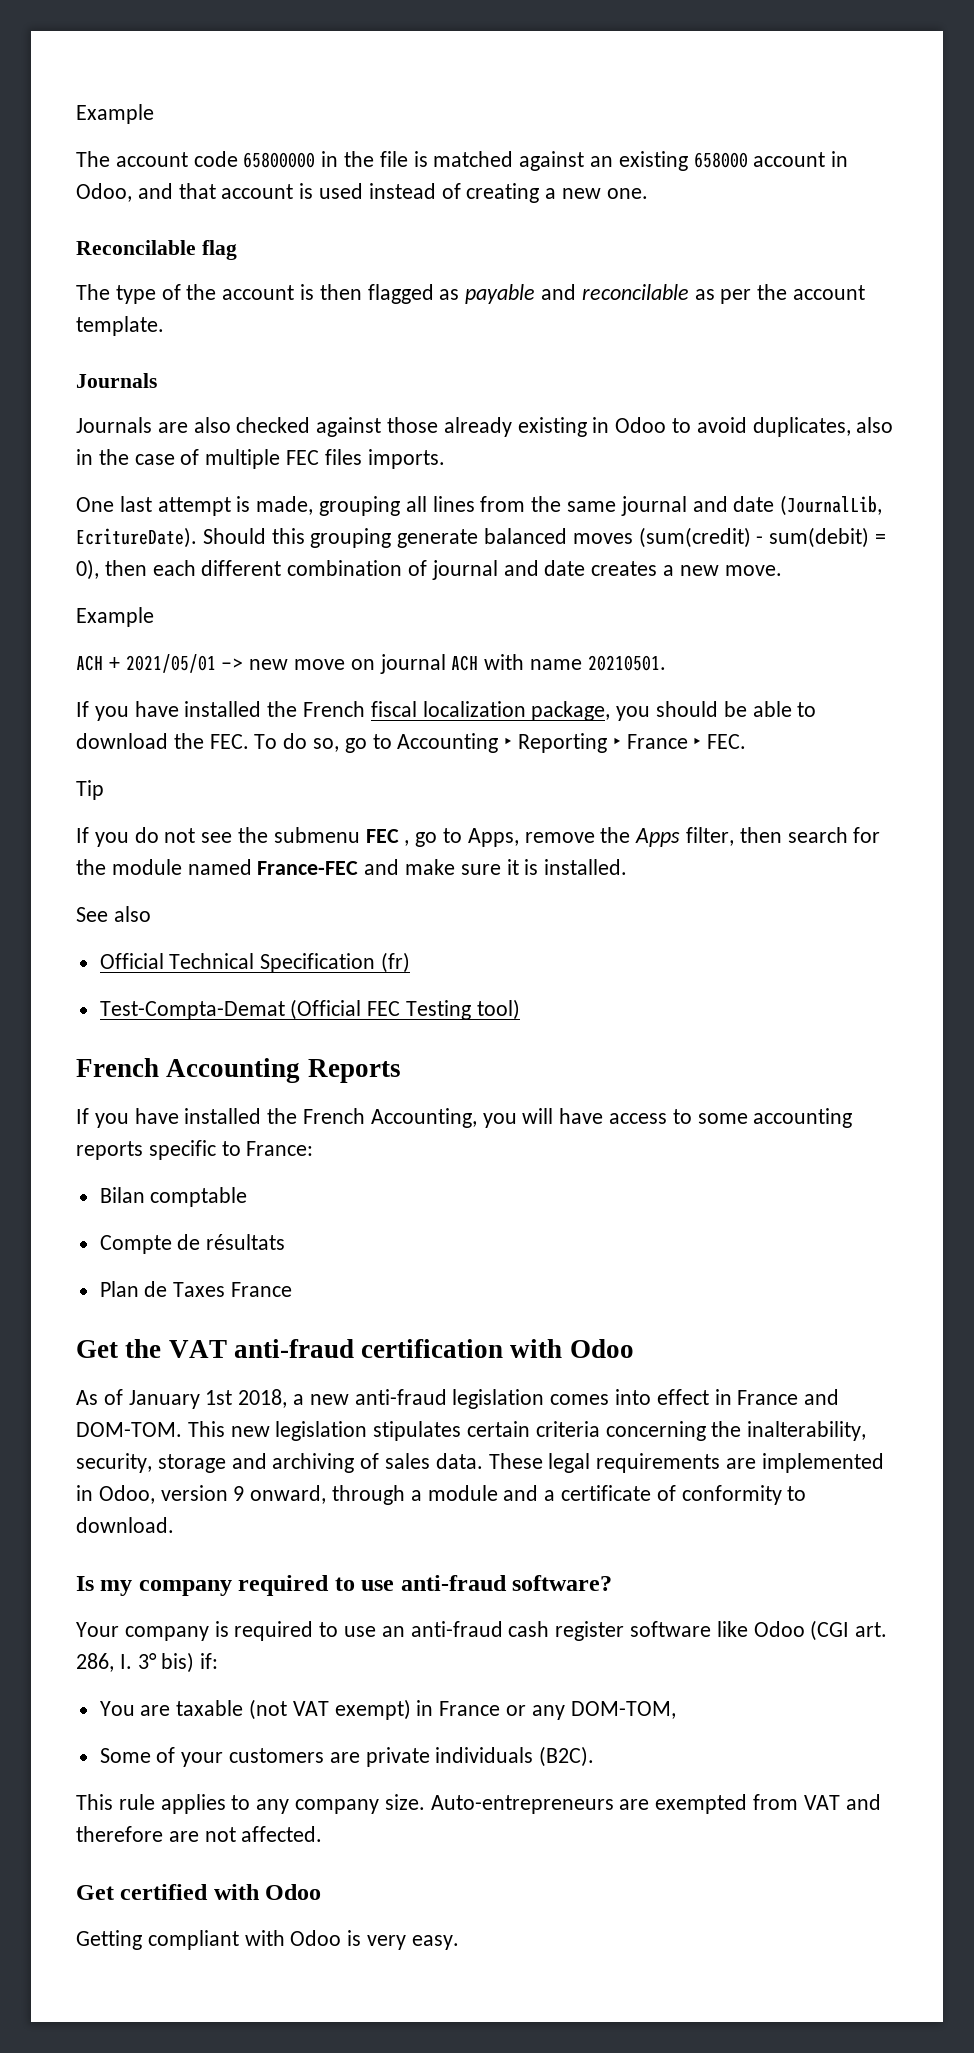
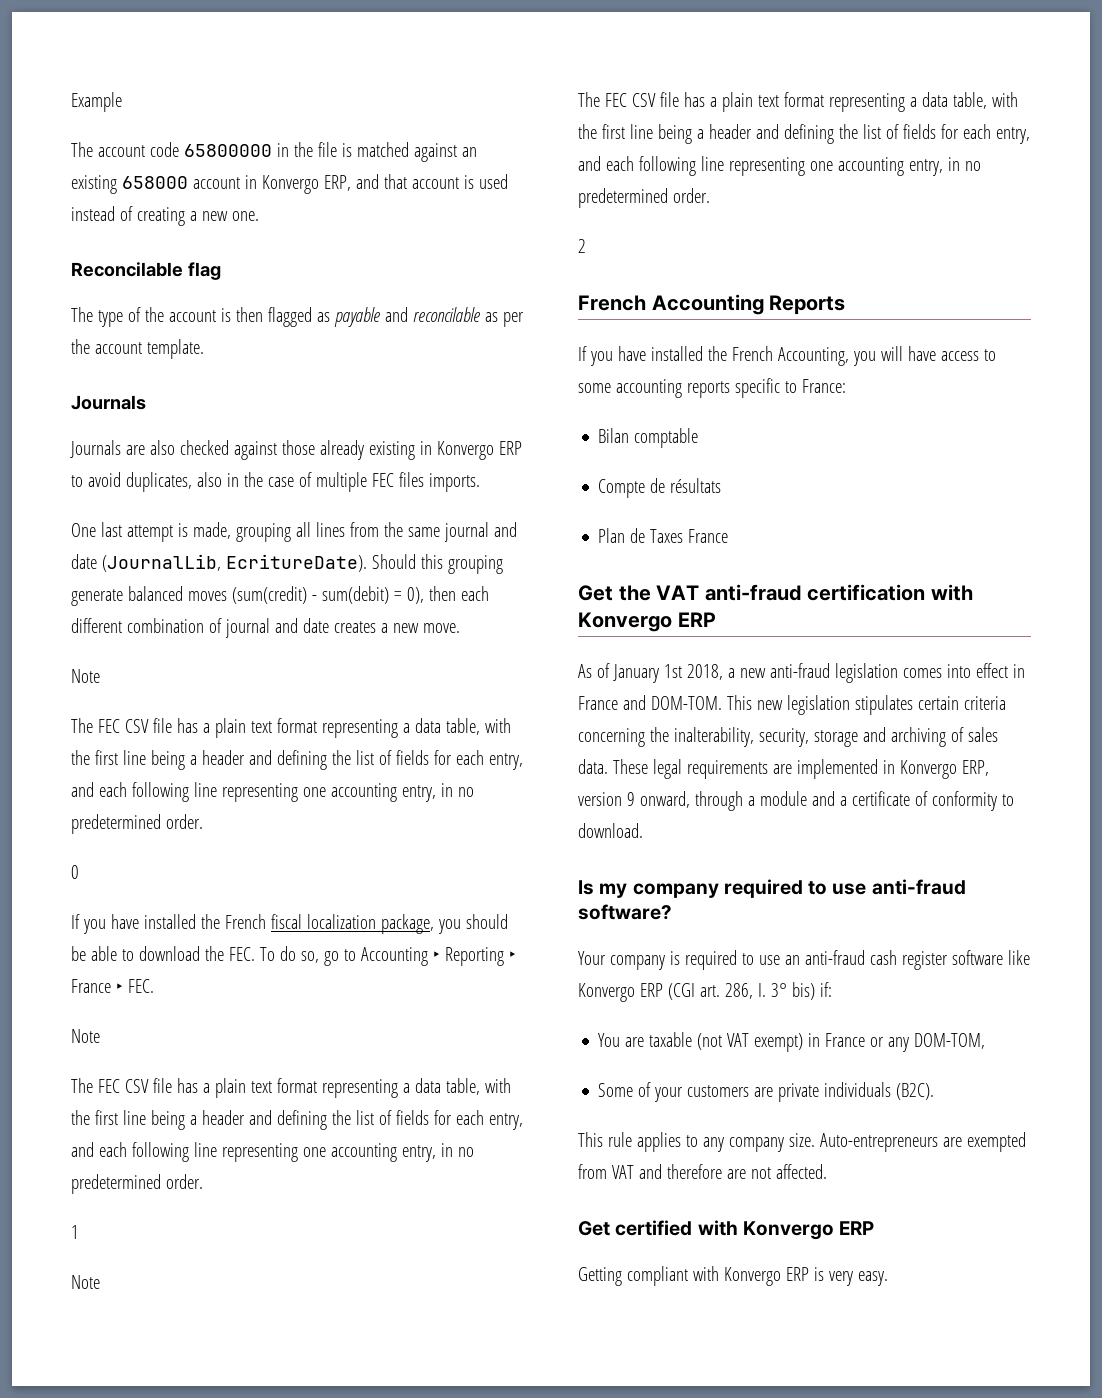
[76,183,132,202] Odoo, -> [261,175,351,194] Konvergo ERP,
[615,417,667,433] Odoo -> [436,441,522,460] Konvergo ERP
[76,607,154,627] [76,654,666,674] Example // ACH + 2021/05/01 –> new move on journal ACH with name 20210501. -> [71,669,100,683] [71,718,511,738] [71,750,523,770] [71,782,474,802] [71,814,203,834] [71,865,79,879] Note // The FEC CSV file has a plain text format representing a data table, with the first line being a header and defining the list of fields for each entry, and each following line representing one accounting entry, in no predetermined order. // 0
[76,780,104,800] [76,827,881,847] [76,859,628,875] [76,906,151,922] [99,952,411,973] [99,999,520,1020] Tip // If you do not see the submenu FEC , go to Apps, remove the Apps filter, then search for the module named France-FEC and make sure it is installed. // See also // Official Technical Specification (fr) // Test-Compta-Demat (Official FEC Testing tool) -> [71,1029,100,1043] [71,1078,511,1098] [71,1110,523,1130] [71,1142,474,1162] [71,1174,203,1194] [71,1225,79,1239] [71,1275,100,1289] [578,92,1018,112] [578,124,1030,144] [578,156,981,176] [578,188,710,208] [578,239,586,253] Note // The FEC CSV file has a plain text format representing a data table, with the first line being a header and defining the list of fields for each entry, and each following line representing one accounting entry, in no predetermined order. // 1 // Note // The FEC CSV file has a plain text format representing a data table, with the first line being a header and defining the list of fields for each entry, and each following line representing one accounting entry, in no predetermined order. // 2
[569,1339,634,1358] Odoo -> [578,612,716,632] Konvergo ERP
[98,1485,155,1504] Odoo, -> [899,760,989,779] Konvergo ERP,
[753,1621,805,1637] Odoo -> [578,983,663,1002] Konvergo ERP
[265,1884,322,1900] Odoo -> [742,1221,875,1240] Konvergo ERP
[290,1930,342,1946] Odoo -> [723,1267,809,1286] Konvergo ERP

